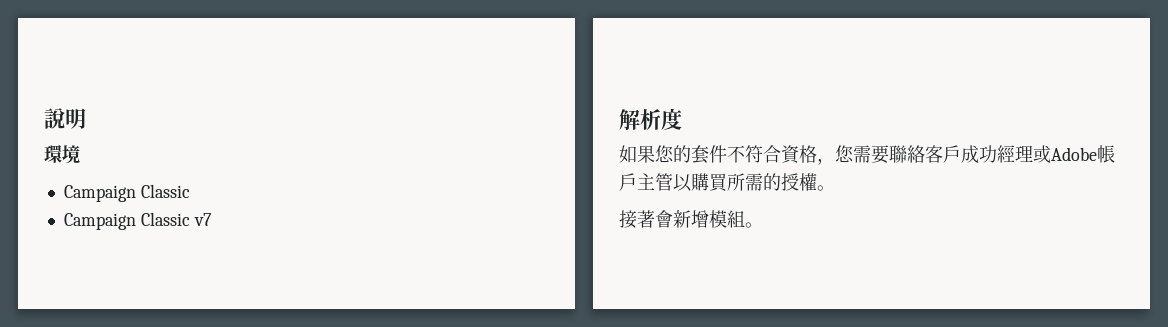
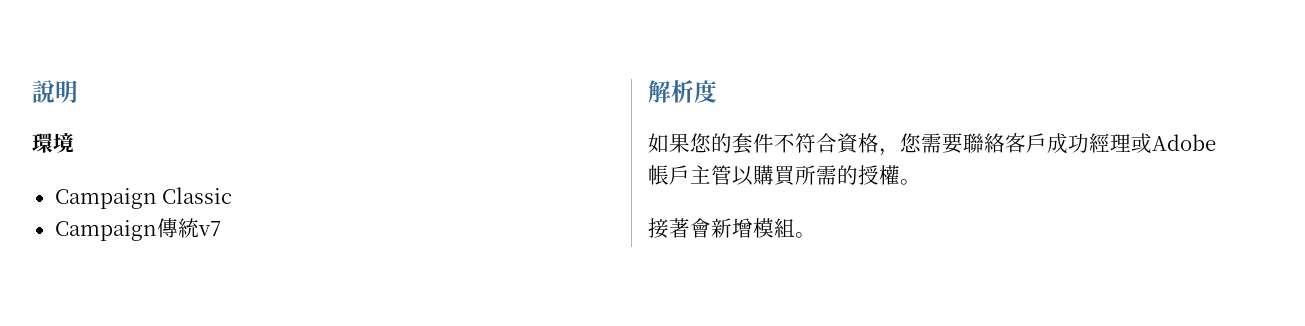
[140,212,190,226] Classic -> [156,218,199,238] 傳統

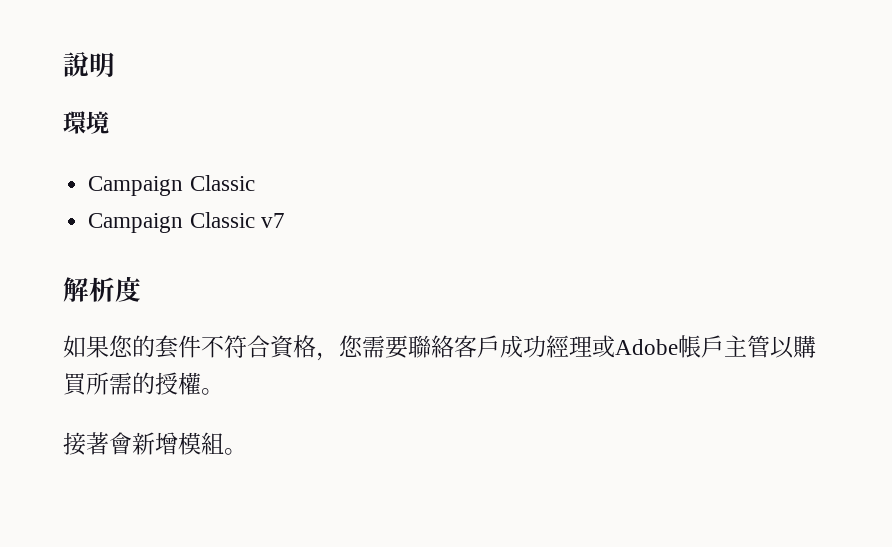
[156,218,199,238] 傳統 -> [189,212,255,228] Classic

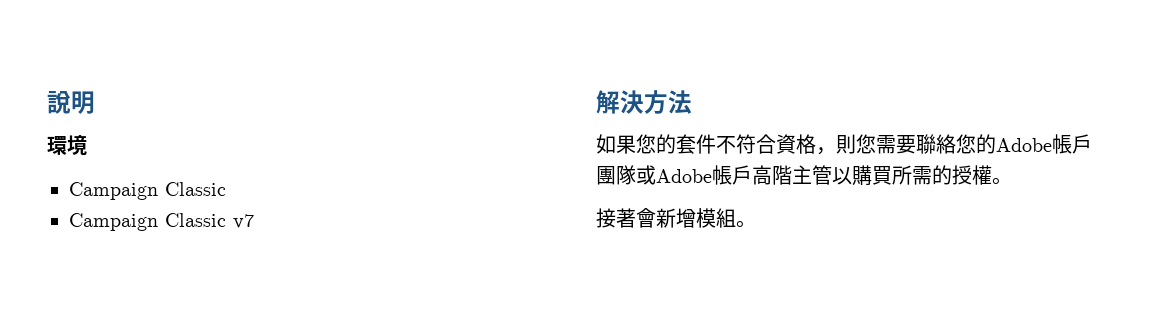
[89,276,141,302] 析度 -> [620,90,692,114] 決方法
(339, 356) none -> [836,134,856,154] 則
[454,335,592,358] 客戶成功經理 -> [956,134,1092,154] [596,165,636,185] 您的Adobe帳戶團隊
(724, 346) none -> [752,165,792,185] 高階

